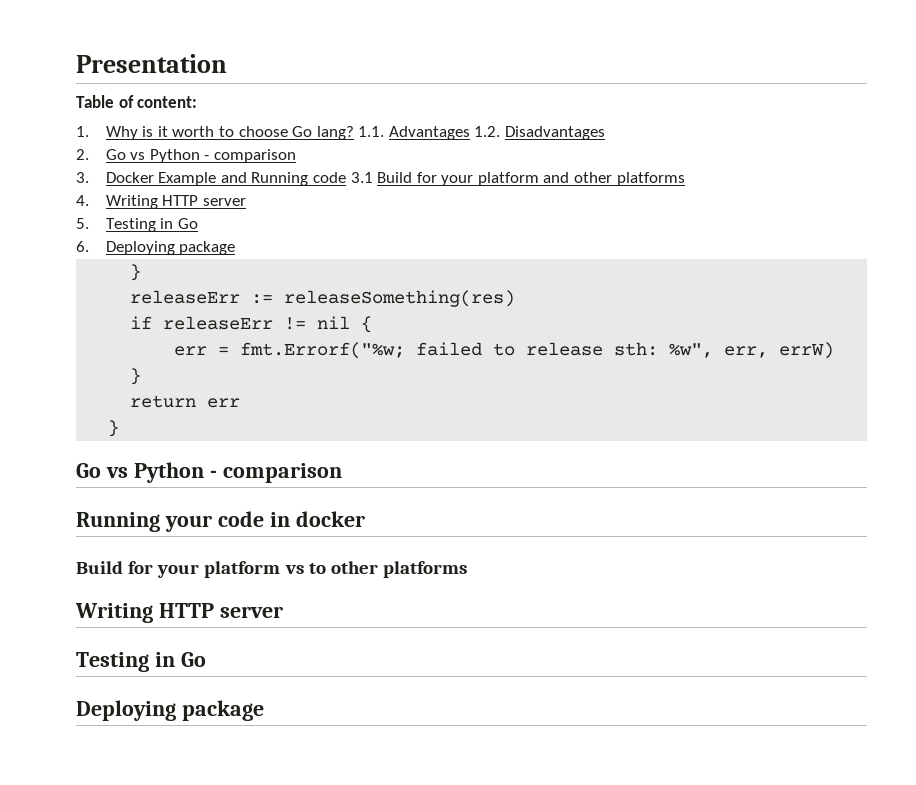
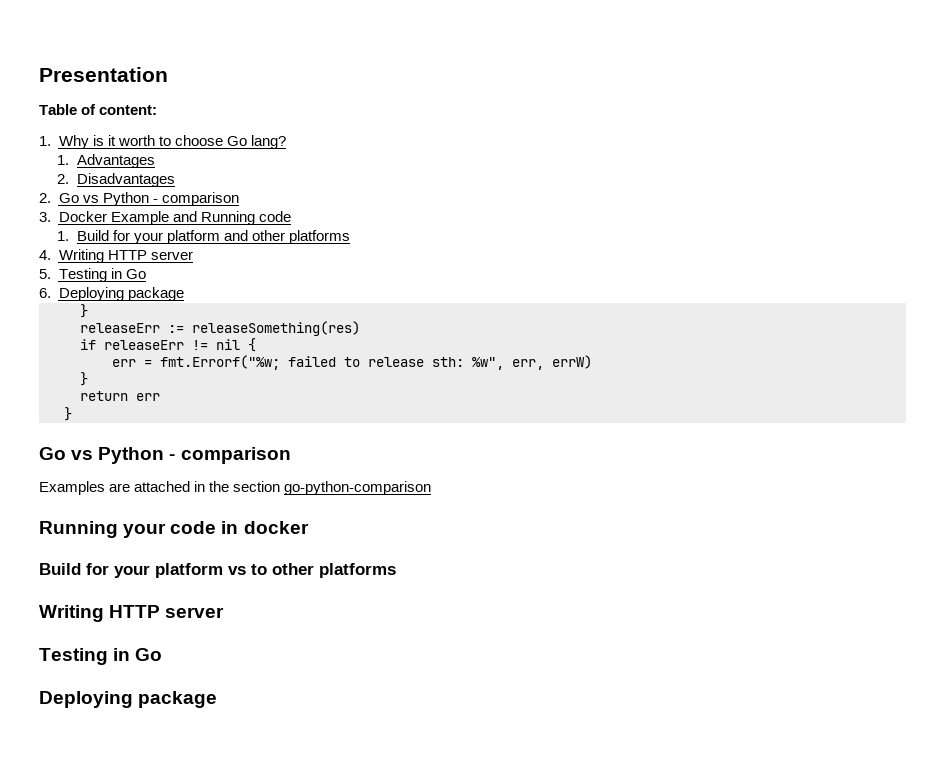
[358,126,385,137] 1.1. -> [57,155,70,165] // 1.
[474,126,501,137] 1.2. -> [57,174,70,184] // 2.
[350,172,373,183] 3.1 -> [57,231,70,241] // 1.
(342, 473) none -> [39,481,432,495] // Examples are attached in the section go-python-comparison

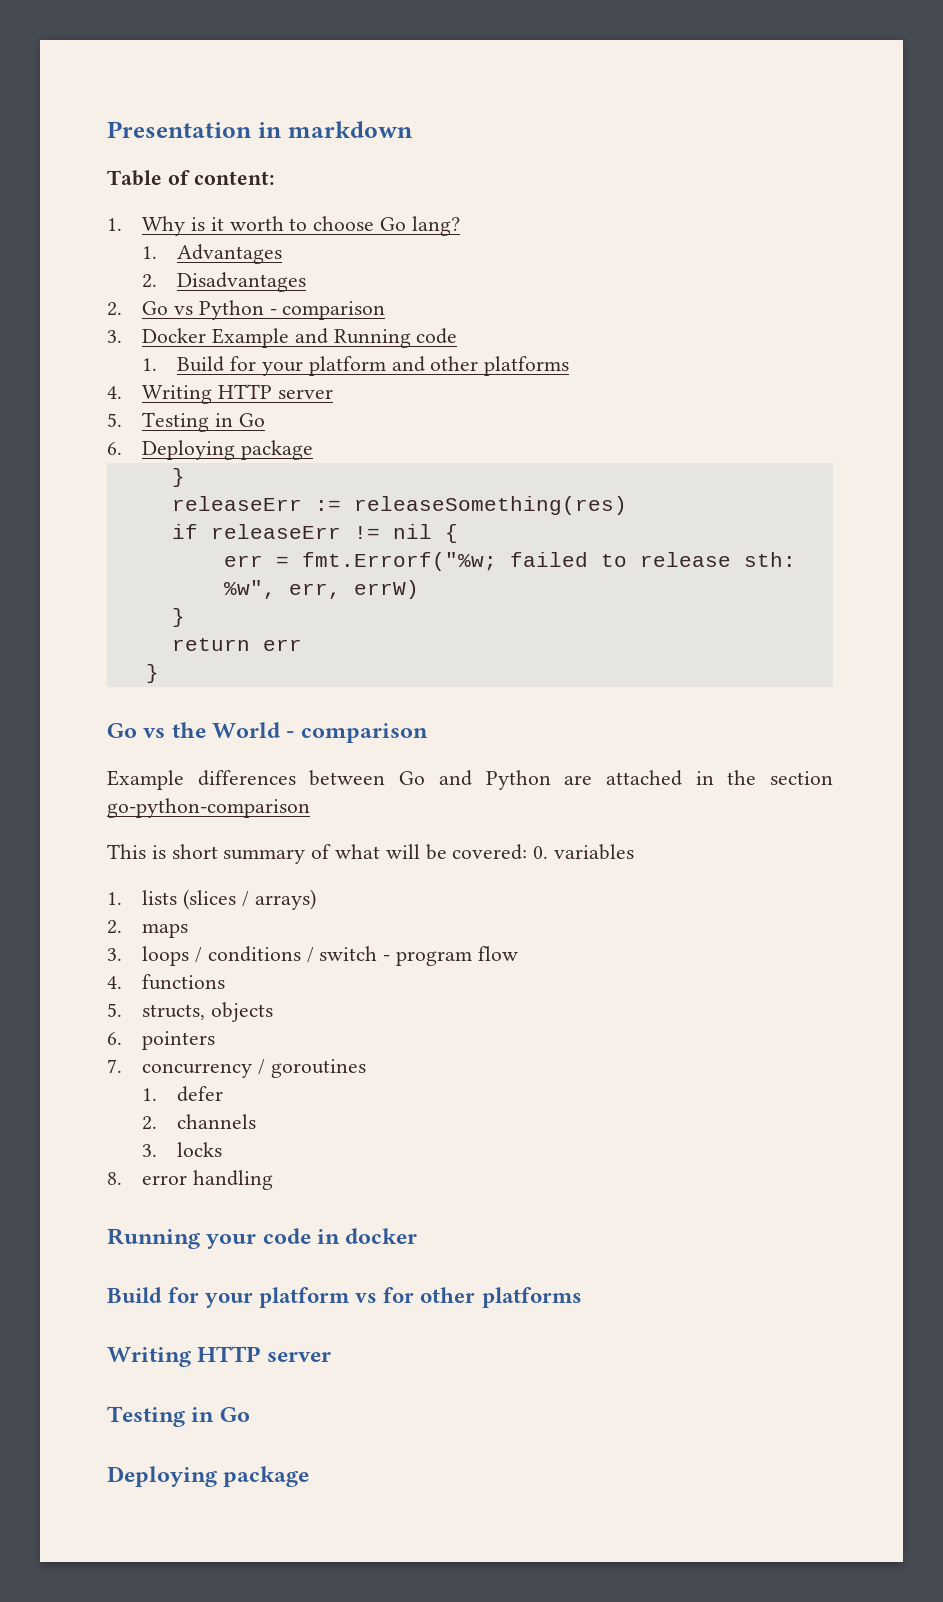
(168, 74) none -> [257,121,413,138] in markdown
[98,447,291,464] [39,481,105,495] Python - comparison // Examples -> [171,722,428,743] [107,770,551,790] the World - comparison // Example differences between Go and Python
(432, 488) none -> [107,844,635,864] [107,889,316,910] [107,920,189,938] [107,946,518,966] [107,974,226,990] [107,1002,273,1022] [107,1031,216,1050] [107,1059,366,1078] [142,1086,224,1102] [142,1114,257,1130] [142,1142,223,1157] [107,1170,273,1190] // This is short summary of what will be covered: 0. variables // 1. lists (slices / arrays) // 2. maps // 3. loops / conditions / switch - program flow // 4. functions // 5. structs, objects // 6. pointers // 7. concurrency / goroutines // 1. defer // 2. channels // 3. locks // 8. error handling
[251,564,267,575] to -> [383,1287,415,1303] for

